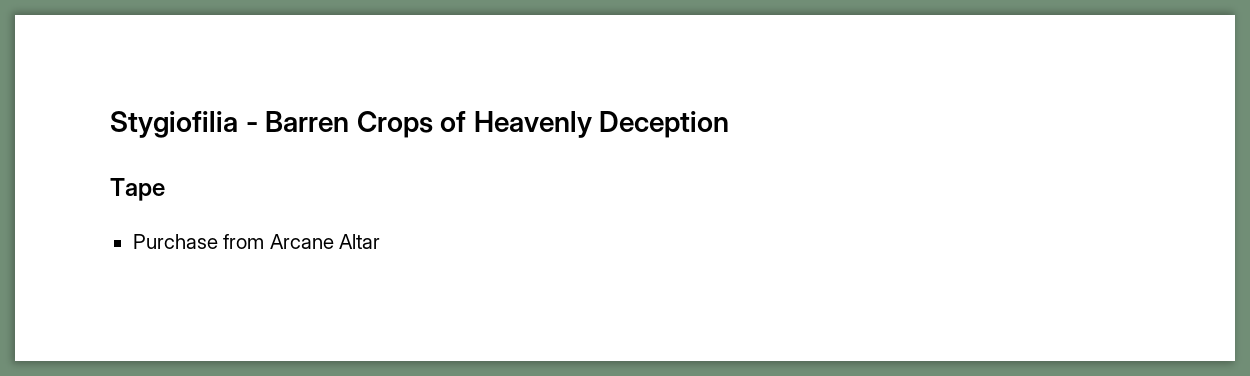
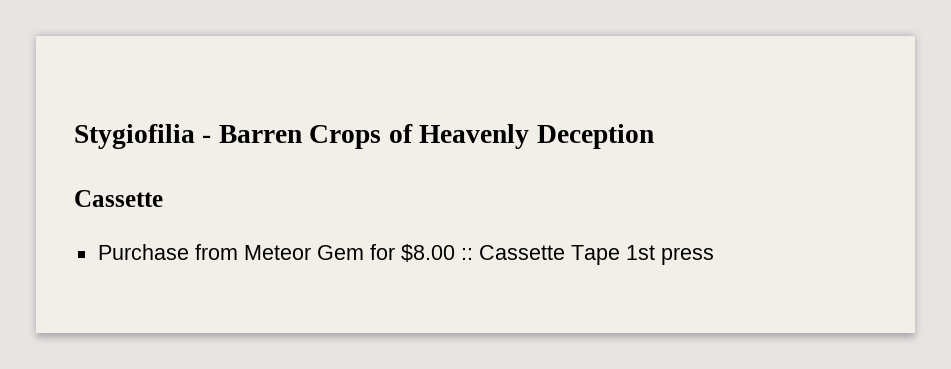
[110,178,165,201] Tape -> [74,190,163,207] Cassette
[269,234,381,249] Arcane Altar -> [243,244,714,265] Meteor Gem for $8.00 :: Cassette Tape 1st press

